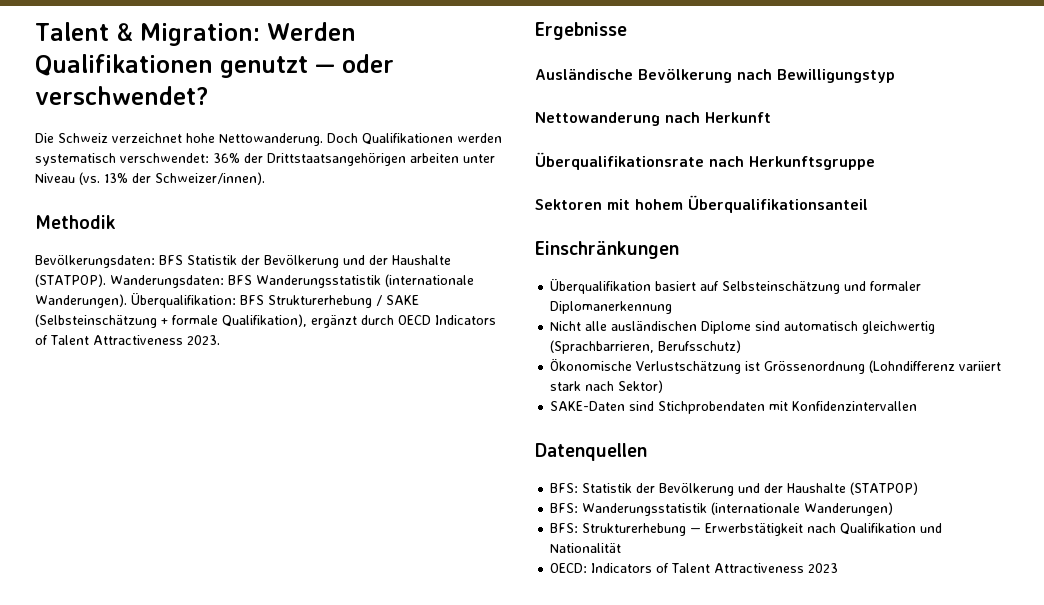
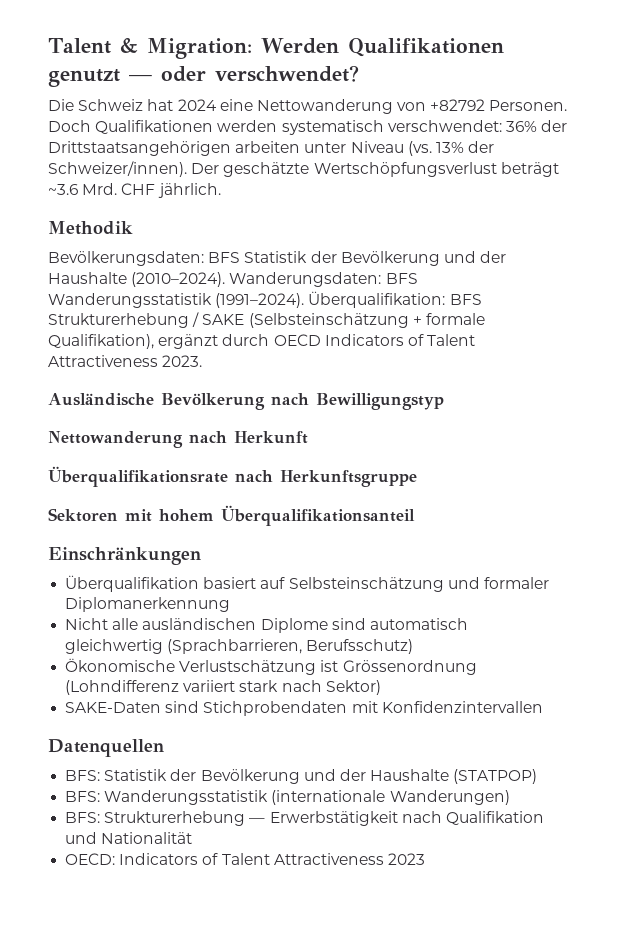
[112,133,323,146] verzeichnet hohe Nettowanderung. -> [147,99,568,114] hat 2024 eine Nettowanderung von +82792 Personen.
(265, 178) none -> [191,162,559,177] [48,183,221,198] Der geschätzte Wertschöpfungsverlust beträgt ~3.6 Mrd. CHF jährlich.
[35,274,106,287] (STATPOP). -> [131,272,226,287] (2010–2024).
[385,274,474,287] [35,294,127,308] (internationale Wanderungen). -> [215,293,305,308] (1991–2024).
[535,22,627,40] // Ergebnisse -> (203, 361) none

